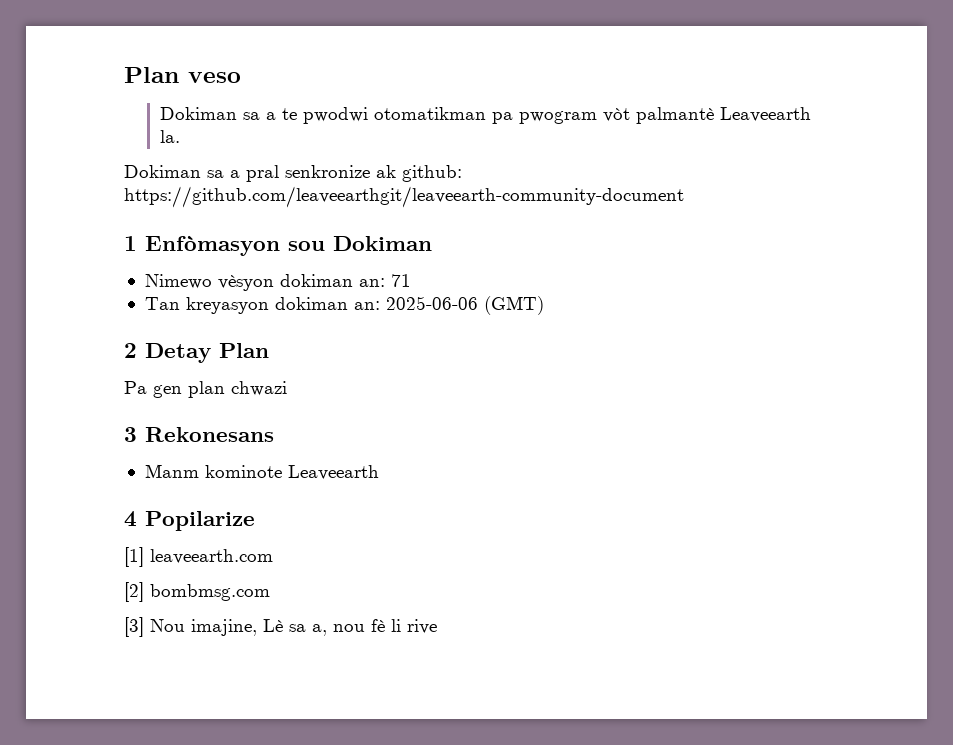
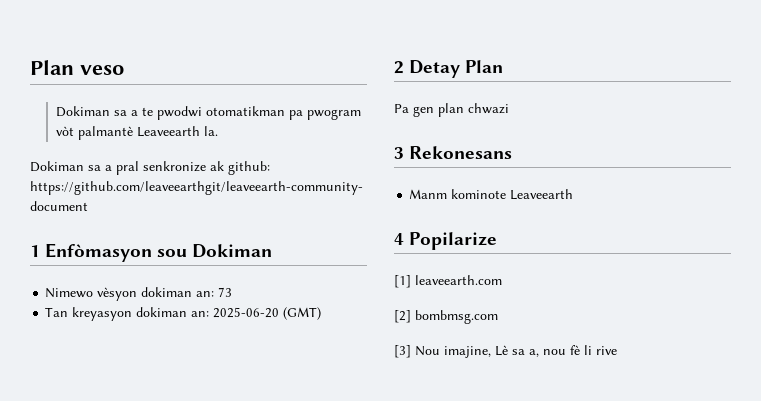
[390,274,411,287] 71 -> [218,287,233,297] 73
[385,296,478,310] 2025-06-06 -> [213,307,280,318] 2025-06-20

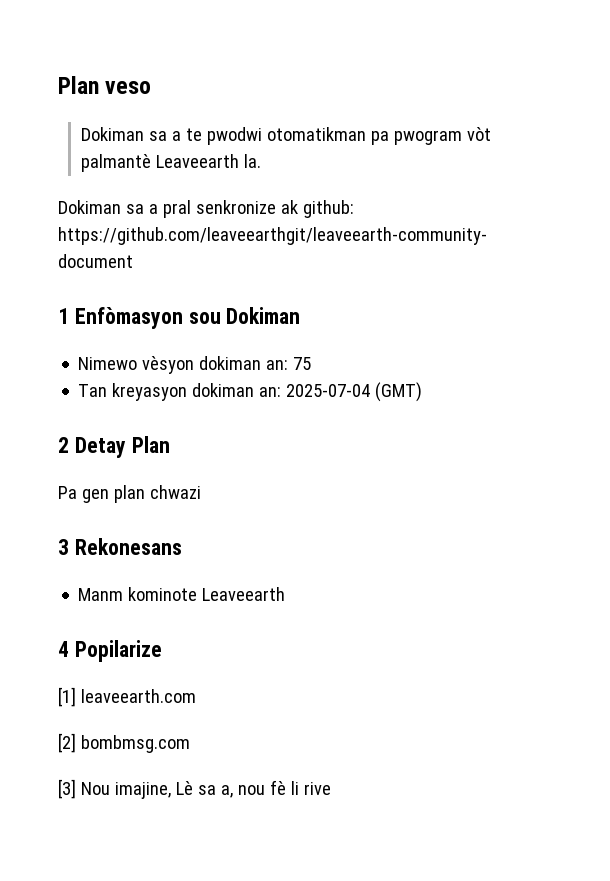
[218,287,233,297] 73 -> [293,357,312,370] 75
[213,307,280,318] 2025-06-20 -> [286,384,371,397] 2025-07-04

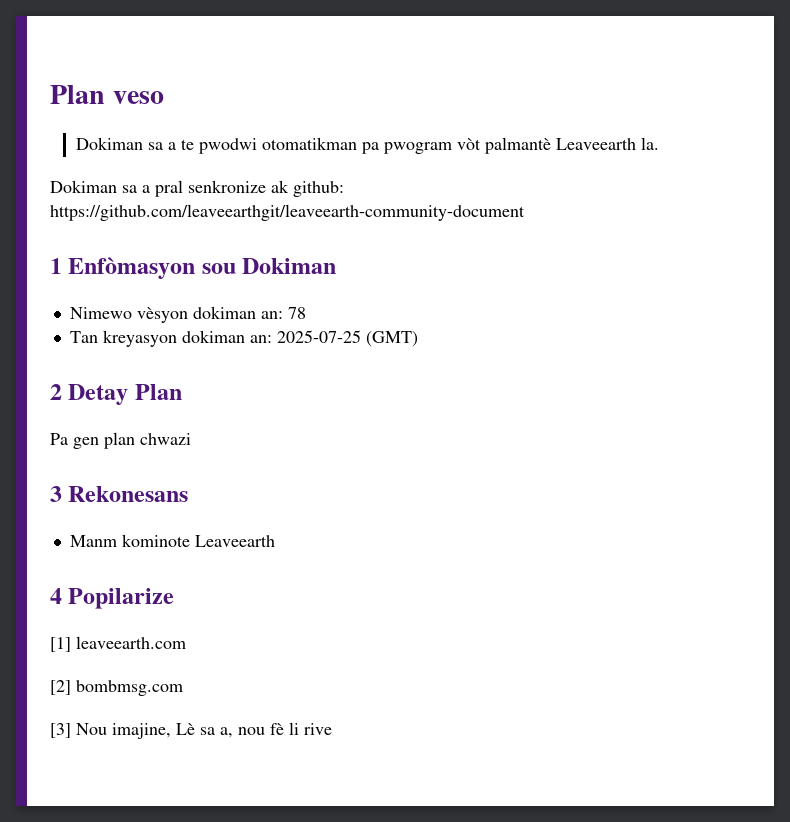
[293,357,312,370] 75 -> [287,307,306,319] 78
[286,384,371,397] 2025-07-04 -> [276,330,361,343] 2025-07-25

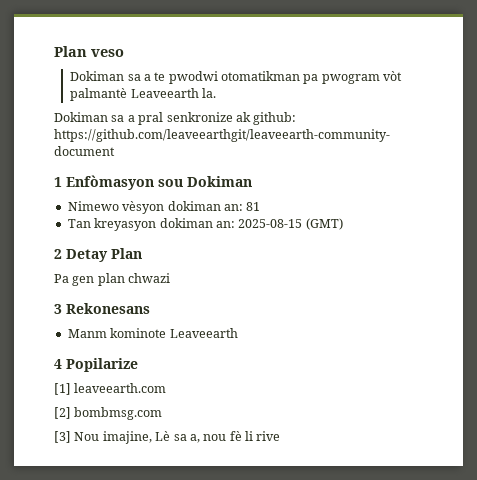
[287,307,306,319] 78 -> [246,202,261,211] 81
[276,330,361,343] 2025-07-25 -> [238,219,303,228] 2025-08-15

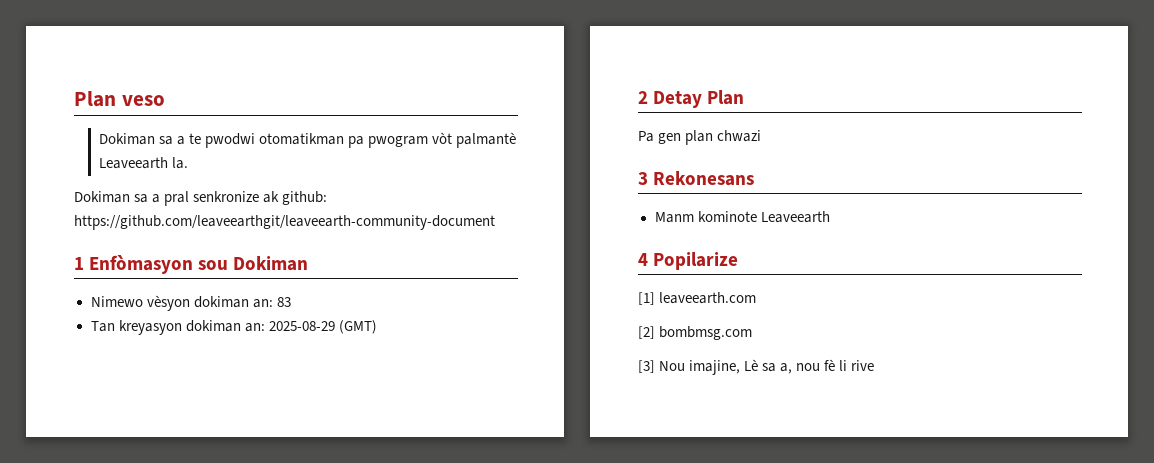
[246,202,261,211] 81 -> [276,297,291,307] 83
[238,219,303,228] 2025-08-15 -> [268,321,335,331] 2025-08-29

